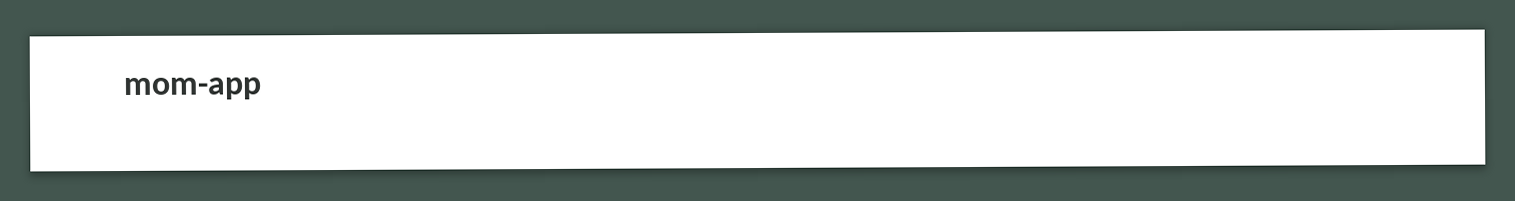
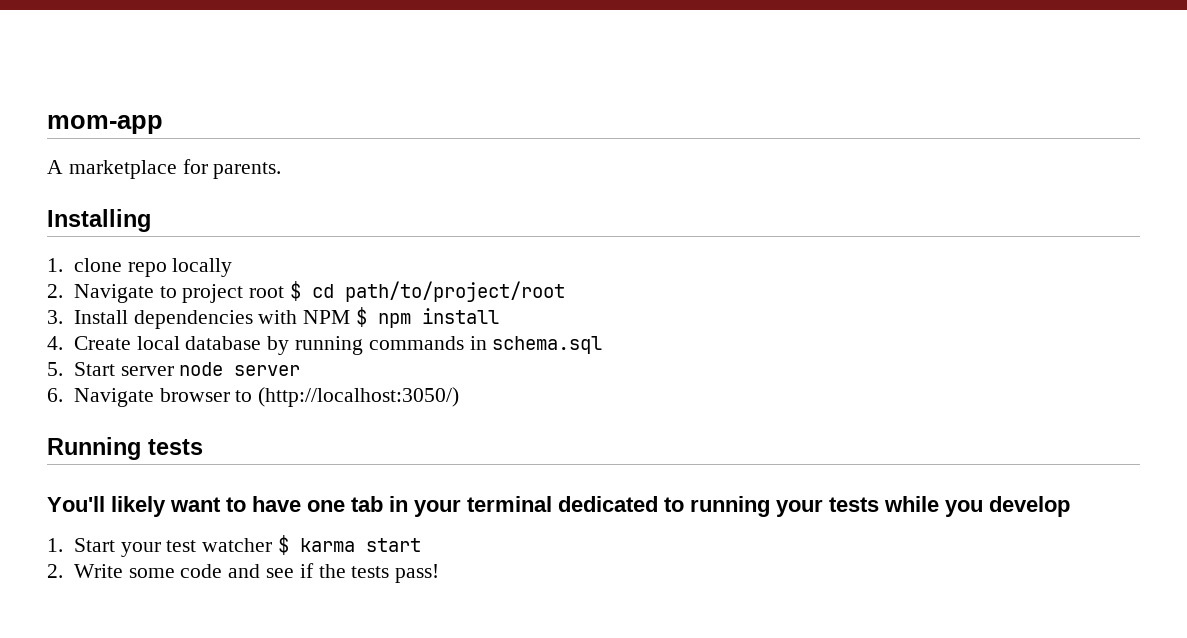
(261, 88) none -> [47,159,282,179] [47,209,151,232] [47,258,233,277] [47,281,565,303] [47,307,499,329] [47,336,603,355] [47,362,301,376] [47,387,460,407] [47,437,203,460] [47,496,1070,517] [47,535,421,557] [47,563,440,583] // A marketplace for parents. // Installing // 1. clone repo locally // 2. Navigate to project root $ cd path/to/project/root // 3. Install dependencies with NPM $ npm install // 4. Create local database by running commands in schema.sql // 5. Start server node server // 6. Navigate browser to (http://localhost:3050/) // Running tests // You'll likely want to have one tab in your terminal dedicated to running your tests while you develop // 1. Start your test watcher $ karma start // 2. Write some code and see if the tests pass!

